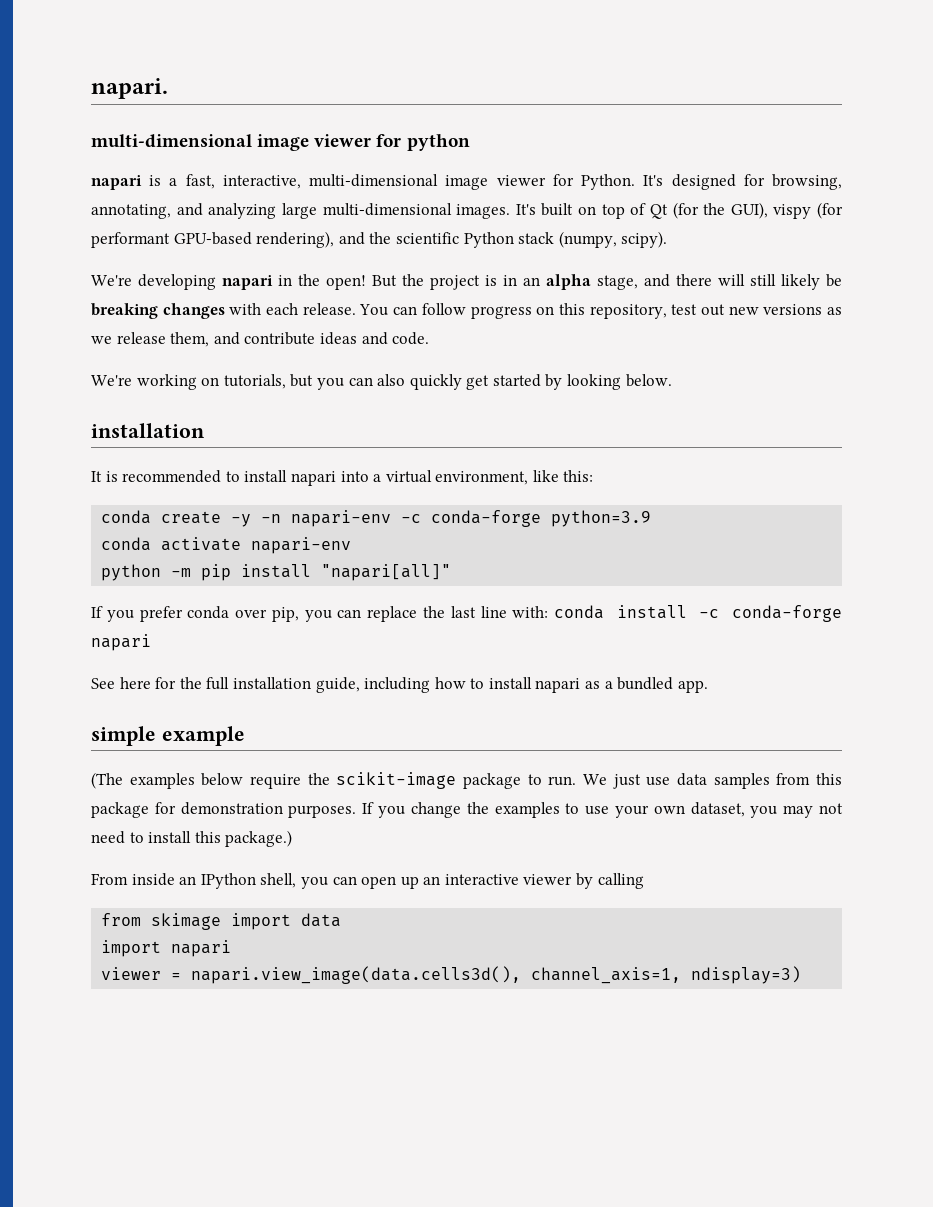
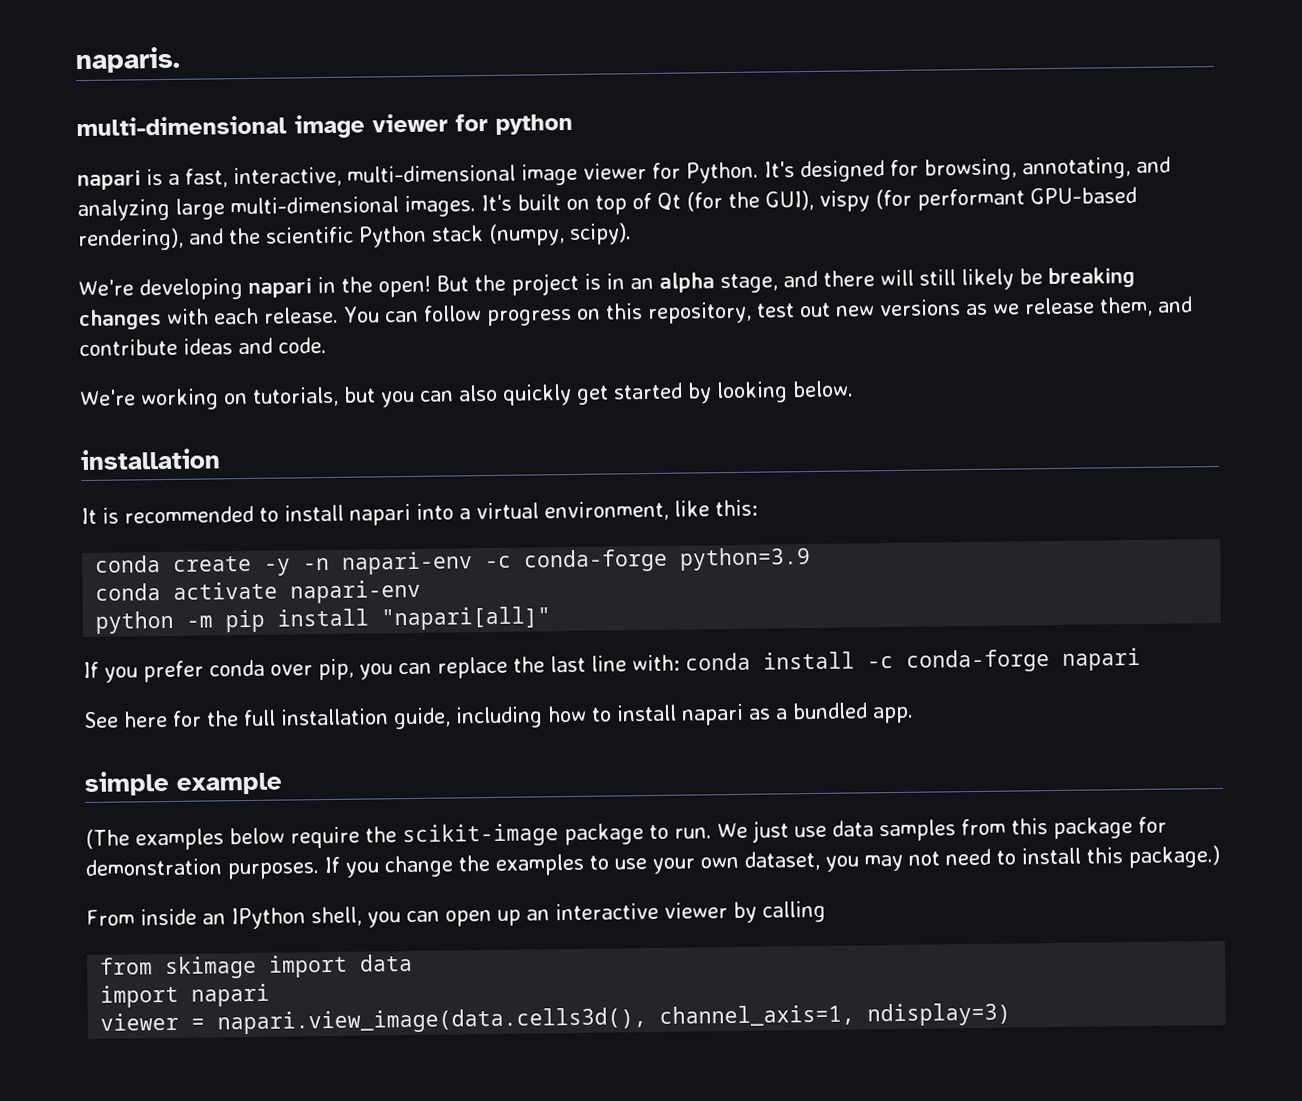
[91,78,168,99] napari. -> [75,46,181,74] naparis.

